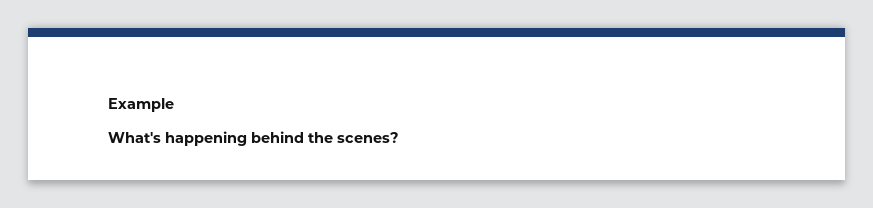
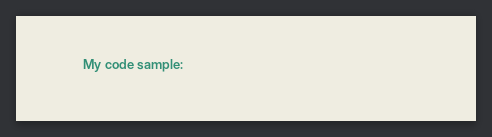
[108,98,174,112] [108,131,399,146] Example // What's happening behind the scenes? -> [83,59,184,72] My code sample:

